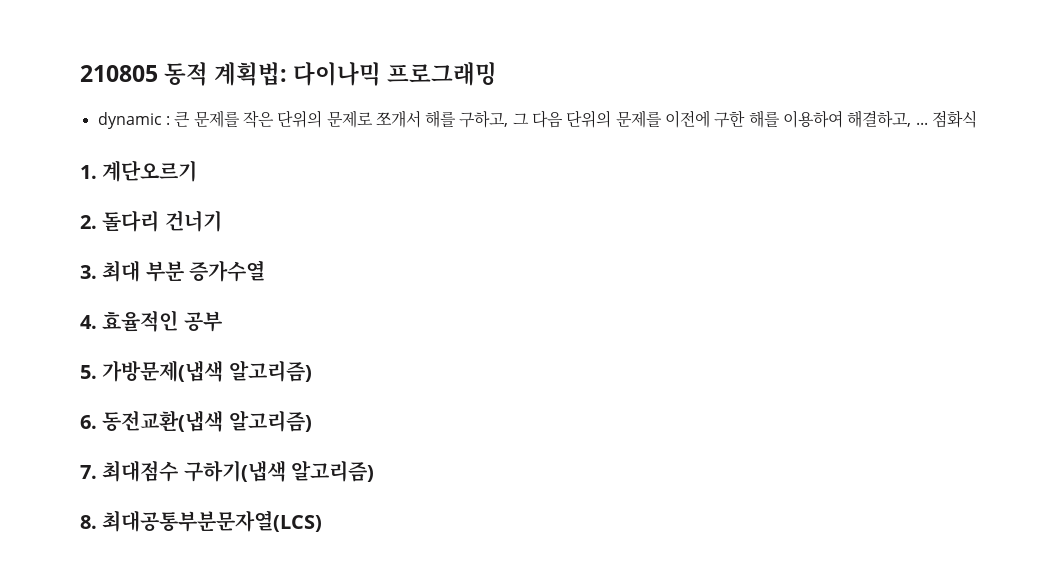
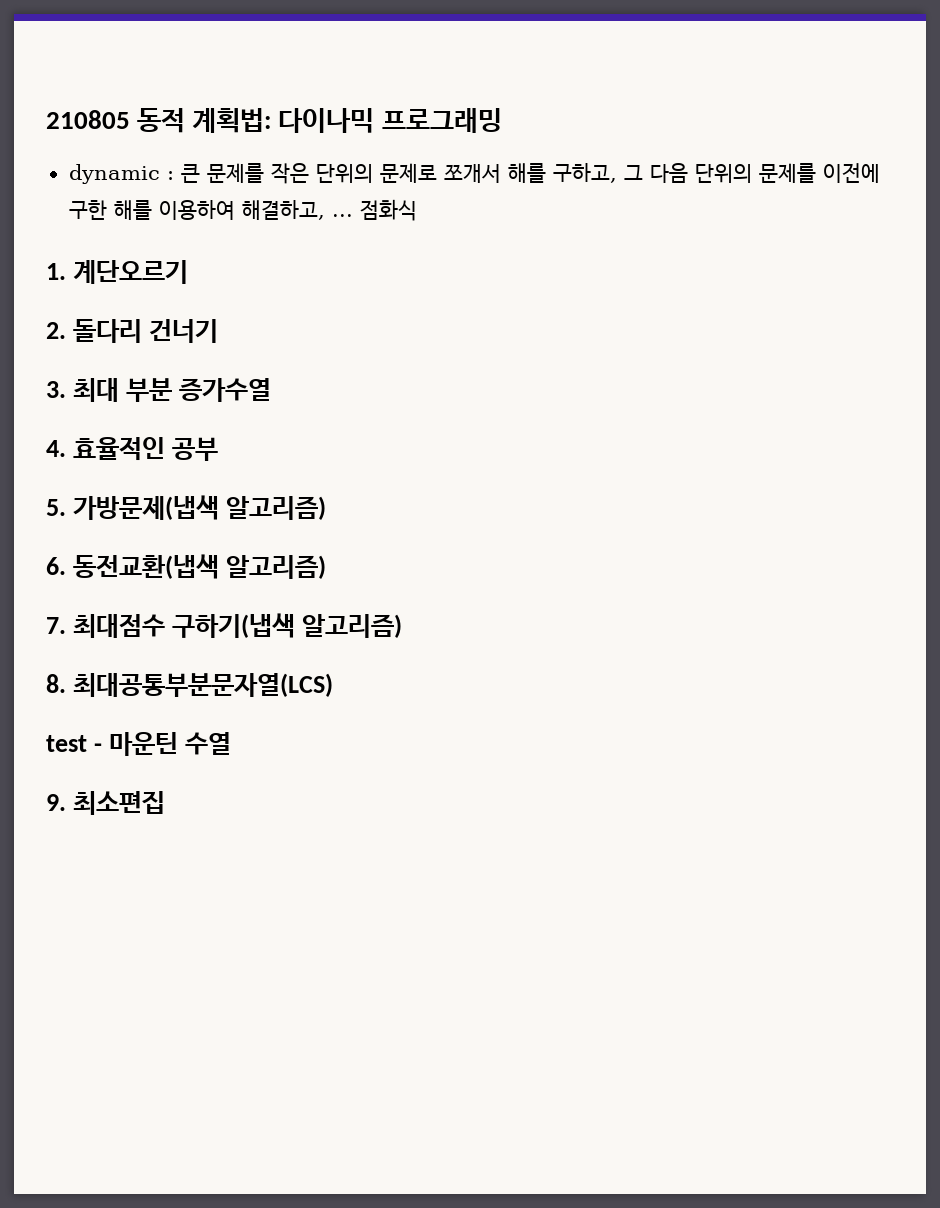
(323, 521) none -> [46,732,231,756] [46,791,165,815] // test - 마운틴 수열 // 9. 최소편집

